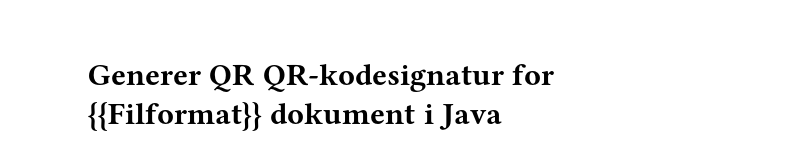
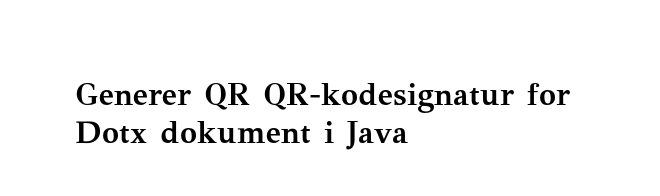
[88,102,262,131] {{Filformat}} -> [75,121,147,144] Dotx

